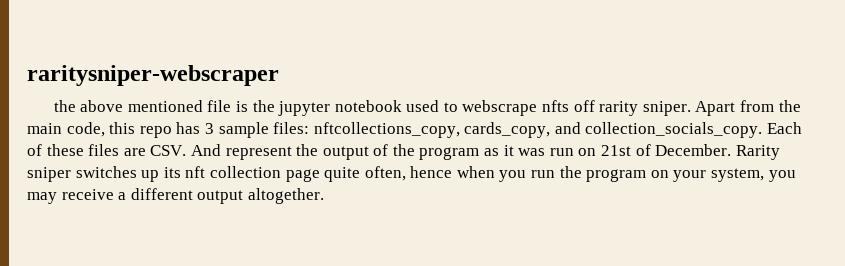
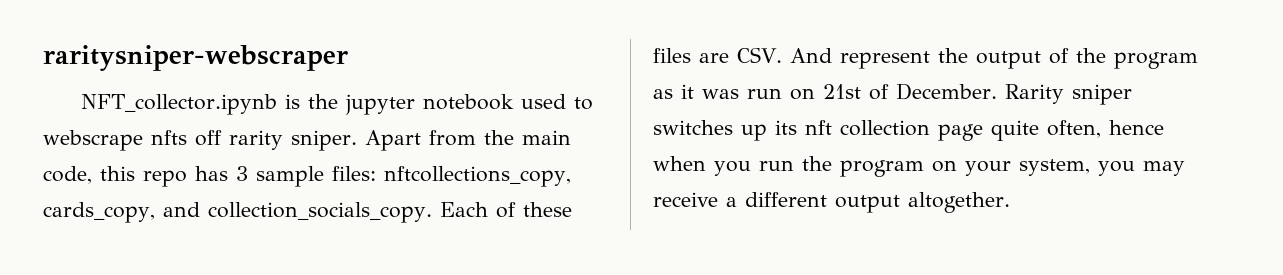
[53,100,232,112] the above mentioned file -> [81,94,278,115] NFT_collector.ipynb

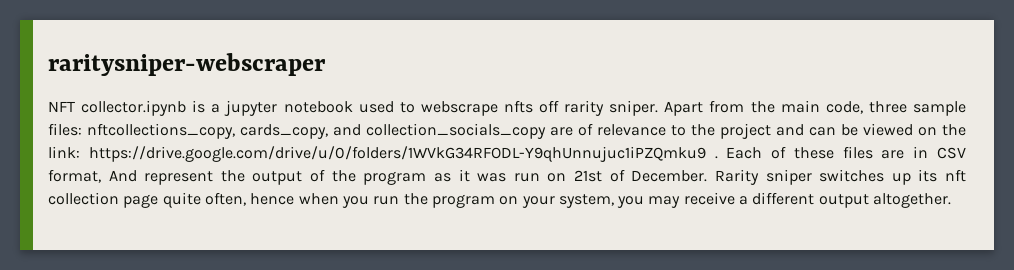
[81,94,339,115] NFT_collector.ipynb is the -> [48,100,221,116] NFT collector.ipynb is a
[100,166,248,187] this repo has 3 -> [868,101,907,113] three
[207,202,432,223] collection_socials_copy. -> [366,123,966,139] [48,146,718,162] collection_socials_copy are of relevance to the project and can be viewed on the link: https://drive.google.com/drive/u/0/folders/1WVkG34RFODL-Y9qhUnnujuc1iPZQmku9 .
[737,47,782,63] CSV. -> [913,146,966,159] [48,169,101,183] in CSV format,

